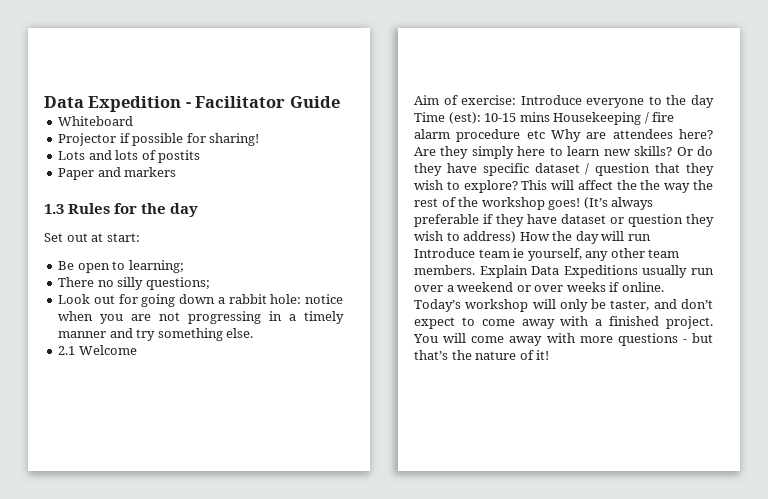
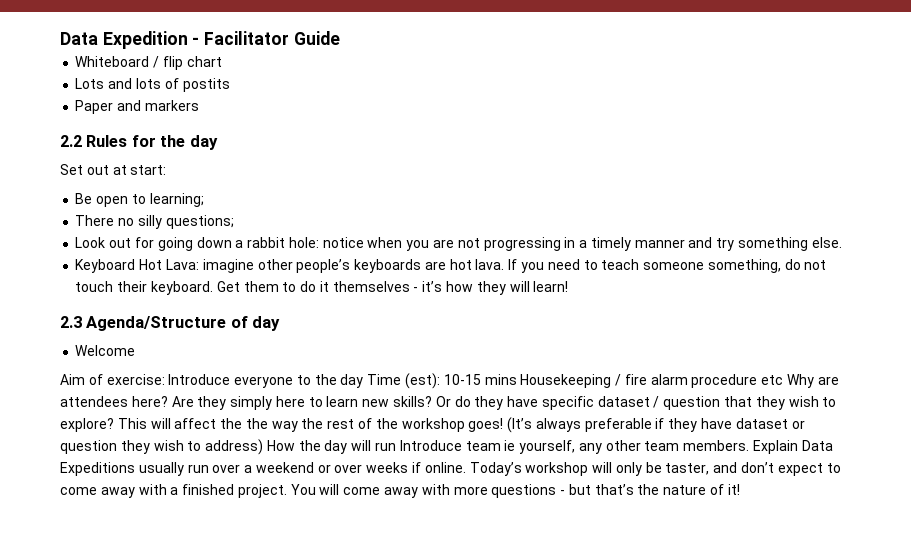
[58,133,260,146] // Projector if possible for sharing! -> [153,56,222,70] / flip chart
[44,204,64,214] 1.3 -> [60,135,82,147] 2.2
[58,346,76,355] 2.1 -> [75,259,827,273] [75,281,569,295] [60,316,281,331] Keyboard Hot Lava: imagine other people’s keyboards are hot lava. If you need to teach someone something, do not touch their keyboard. Get them to do it themselves - it’s how they will learn! // 2.3 Agenda/Structure of day //

